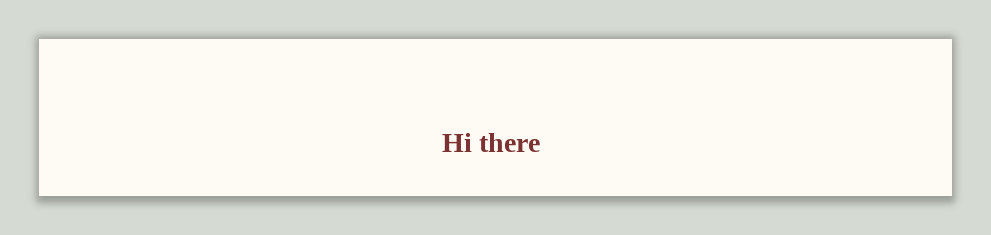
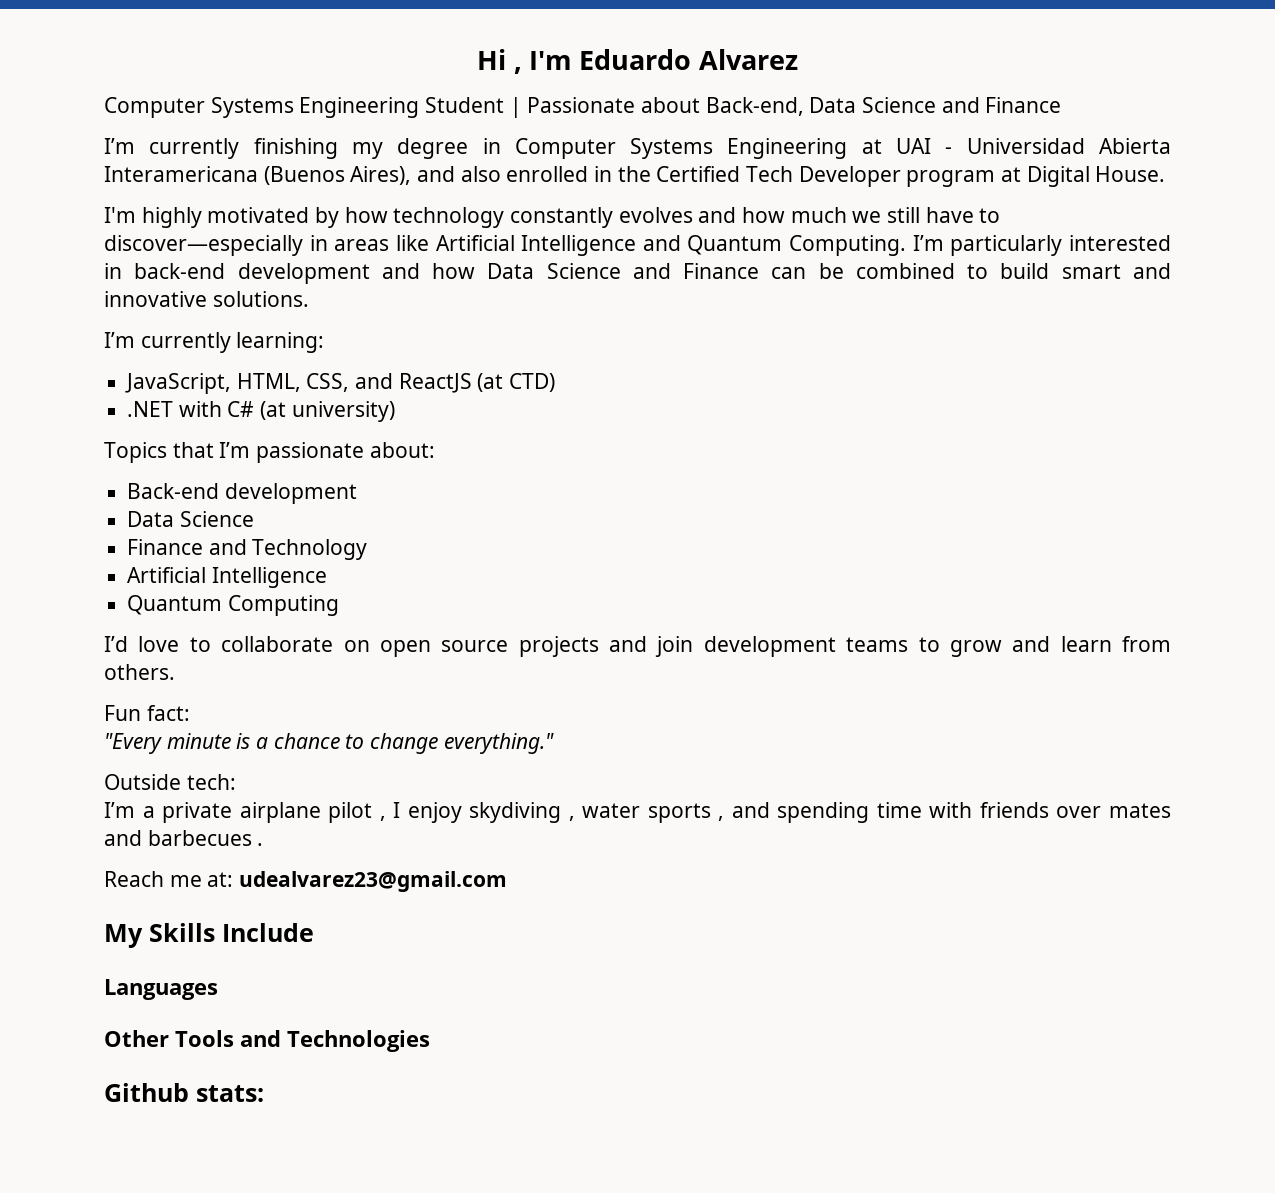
[479,133,541,152] there -> [513,49,798,74] [104,97,1062,118] [104,138,1171,159] [104,166,1166,187] [104,207,1001,228] [104,235,1171,256] [104,263,1171,284] [104,291,309,307] [104,332,325,353] [125,373,556,394] [127,401,395,422] [104,442,435,463] [127,483,357,504] [127,511,254,527] [127,539,368,560] [127,567,327,588] [127,595,339,616] [104,636,1171,657] [104,664,175,680] [104,705,190,721] [104,733,554,754] [104,774,236,790] [104,802,1171,823] [104,830,264,846] [104,871,508,892] [104,923,314,948] [104,979,218,1000] [104,1030,430,1052] [104,1083,264,1102] , I'm Eduardo Alvarez // Computer Systems Engineering Student | Passionate about Back-end, Data Science and Finance // I’m currently finishing my degree in Computer Systems Engineering at UAI - Universidad Abierta Interamericana (Buenos Aires), and also enrolled in the Certified Tech Developer program at Digital House. // I'm highly motivated by how technology constantly evolves and how much we still have to discover—especially in areas like Artificial Intelligence and Quantum Computing. I’m particularly interested in back-end development and how Data Science and Finance can be combined to build smart and innovative solutions. // I’m currently learning: // JavaScript, HTML, CSS, and ReactJS (at CTD) // .NET with C# (at university) // Topics that I’m passionate about: // Back-end development // Data Science // Finance and Technology // Artificial Intelligence // Quantum Computing // I’d love to collaborate on open source projects and join development teams to grow and learn from others. // Fun fact: // "Every minute is a chance to change everything." // Outside tech: // I’m a private airplane pilot , I enjoy skydiving , water sports , and spending time with friends over mates and barbecues . // Reach me at: udealvarez23@gmail.com // My Skills Include // Languages // Other Tools and Technologies // Github stats:

